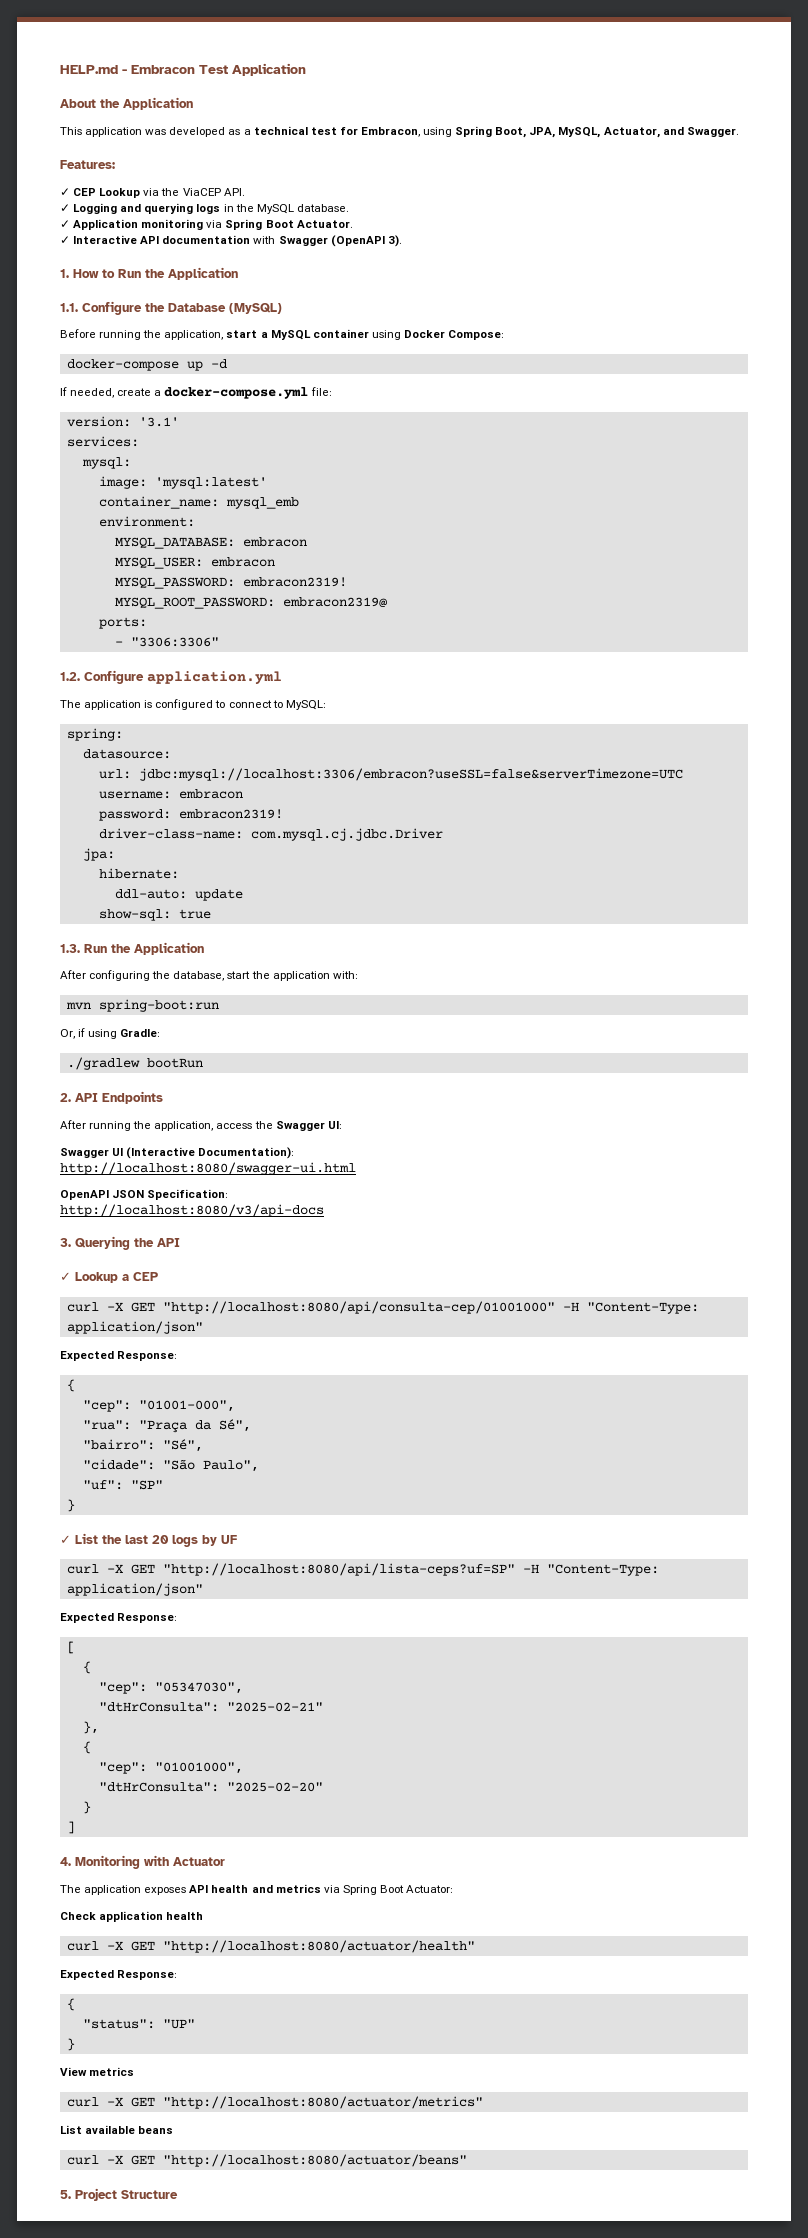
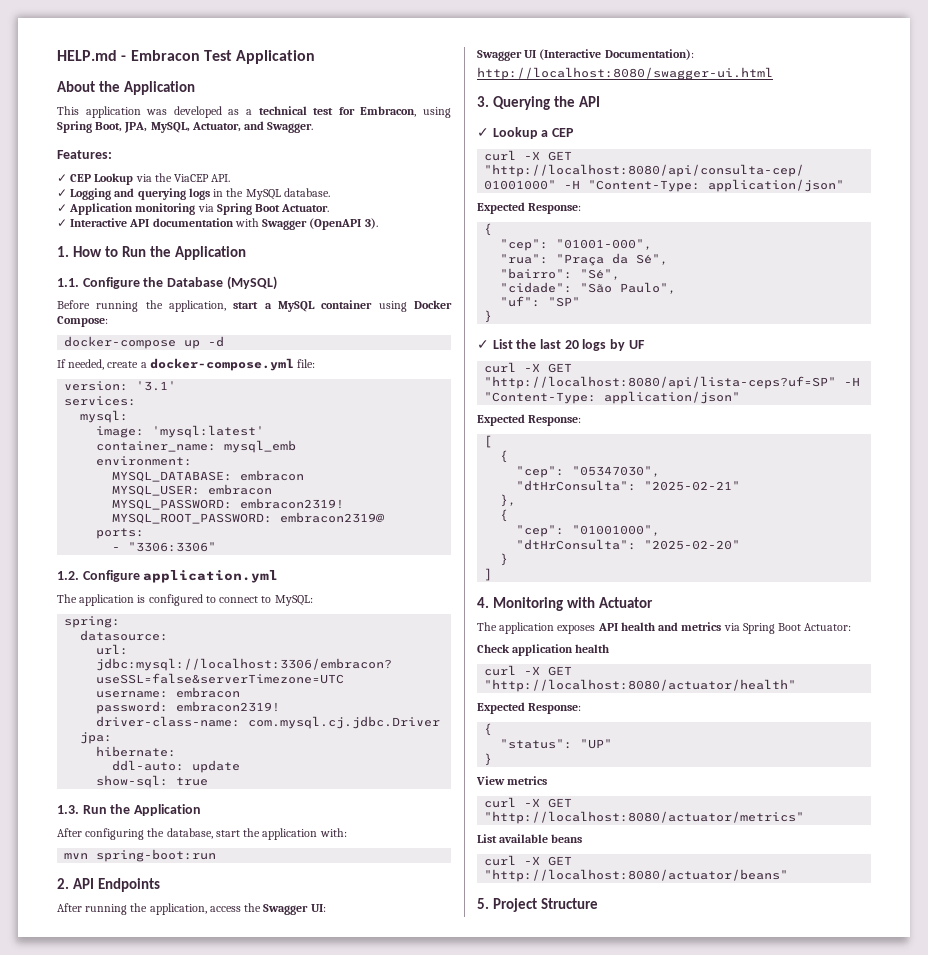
[60,1028,161,1039] [66,1057,203,1070] // Or, if using Gradle: // ./gradlew bootRun -> (217, 855) none
[60,1189,229,1200] [60,1204,324,1217] // OpenAPI JSON Specification: // http://localhost:8080/v3/api-docs -> (773, 73) none

